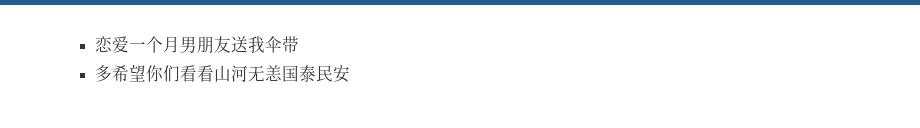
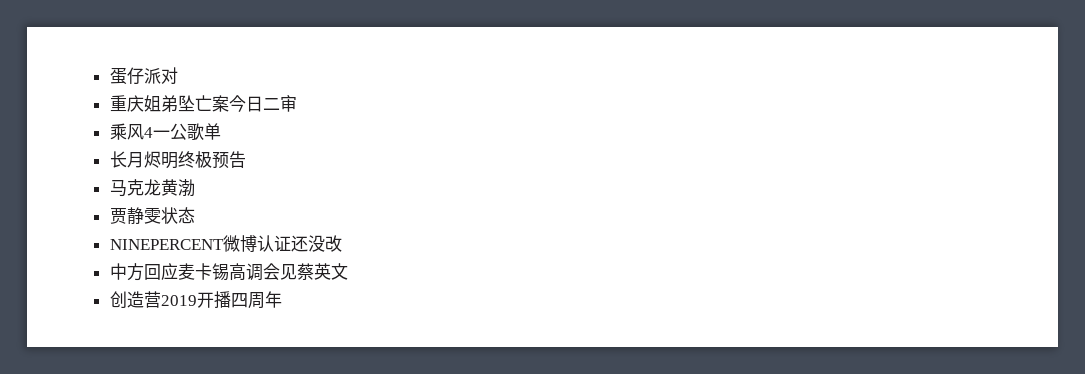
[95,36,300,53] [95,64,351,83] 恋爱一个月男朋友送我伞带 // 多希望你们看看山河无恙国泰民安 -> [109,67,178,85] [109,95,297,112] [109,123,221,141] [109,151,246,169] [109,179,195,197] [109,207,195,224] [109,235,342,252] [109,263,348,281] [109,291,282,309] 蛋仔派对 // 重庆姐弟坠亡案今日二审 // 乘风4一公歌单 // 长月烬明终极预告 // 马克龙黄渤 // 贾静雯状态 // NINEPERCENT微博认证还没改 // 中方回应麦卡锡高调会见蔡英文 // 创造营2019开播四周年

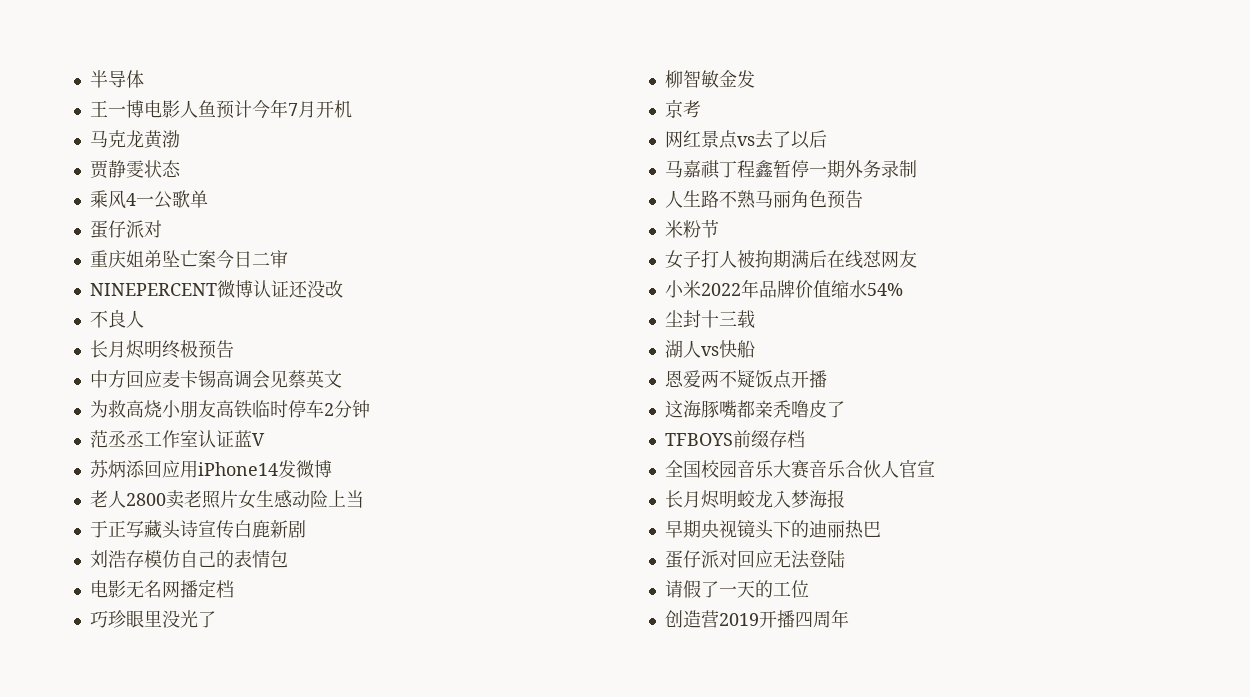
(109, 76) none -> [89,70,144,88] [89,99,352,119] [89,130,180,149] [89,160,181,179] [89,190,208,209] 半导体 // 王一博电影人鱼预计今年7月开机 // 马克龙黄渤 // 贾静雯状态 // 乘风4一公歌单 //
[109,123,221,141] [109,151,246,169] [109,179,195,197] [109,207,195,224] [109,235,342,252] 乘风4一公歌单 // 长月烬明终极预告 // 马克龙黄渤 // 贾静雯状态 // NINEPERCENT微博认证还没改 -> [89,280,343,298] [89,310,144,328] [89,339,234,359] NINEPERCENT微博认证还没改 // 不良人 // 长月烬明终极预告
(348, 271) none -> [89,400,370,418] [89,430,265,448] [89,460,332,478] [89,490,364,509] [89,520,306,539] [89,550,288,568] [89,579,234,598] [89,610,216,628] [664,70,755,88] [664,100,701,118] [664,130,827,149] [664,160,917,179] [664,190,863,209] [664,220,719,238] [664,250,917,269] [664,279,903,298] [664,310,755,328] [664,340,755,358] [664,369,827,389] [664,400,845,418] [664,430,805,448] [664,460,935,479] [664,489,845,509] [664,520,881,539] [664,550,845,569] [664,580,809,598] // 为救高烧小朋友高铁临时停车2分钟 // 范丞丞工作室认证蓝V // 苏炳添回应用iPhone14发微博 // 老人2800卖老照片女生感动险上当 // 于正写藏头诗宣传白鹿新剧 // 刘浩存模仿自己的表情包 // 电影无名网播定档 // 巧珍眼里没光了 // 柳智敏金发 // 京考 // 网红景点vs去了以后 // 马嘉祺丁程鑫暂停一期外务录制 // 人生路不熟马丽角色预告 // 米粉节 // 女子打人被拘期满后在线怼网友 // 小米2022年品牌价值缩水54% // 尘封十三载 // 湖人vs快船 // 恩爱两不疑饭点开播 // 这海豚嘴都亲秃噜皮了 // TFBOYS前缀存档 // 全国校园音乐大赛音乐合伙人官宣 // 长月烬明蛟龙入梦海报 // 早期央视镜头下的迪丽热巴 // 蛋仔派对回应无法登陆 // 请假了一天的工位

